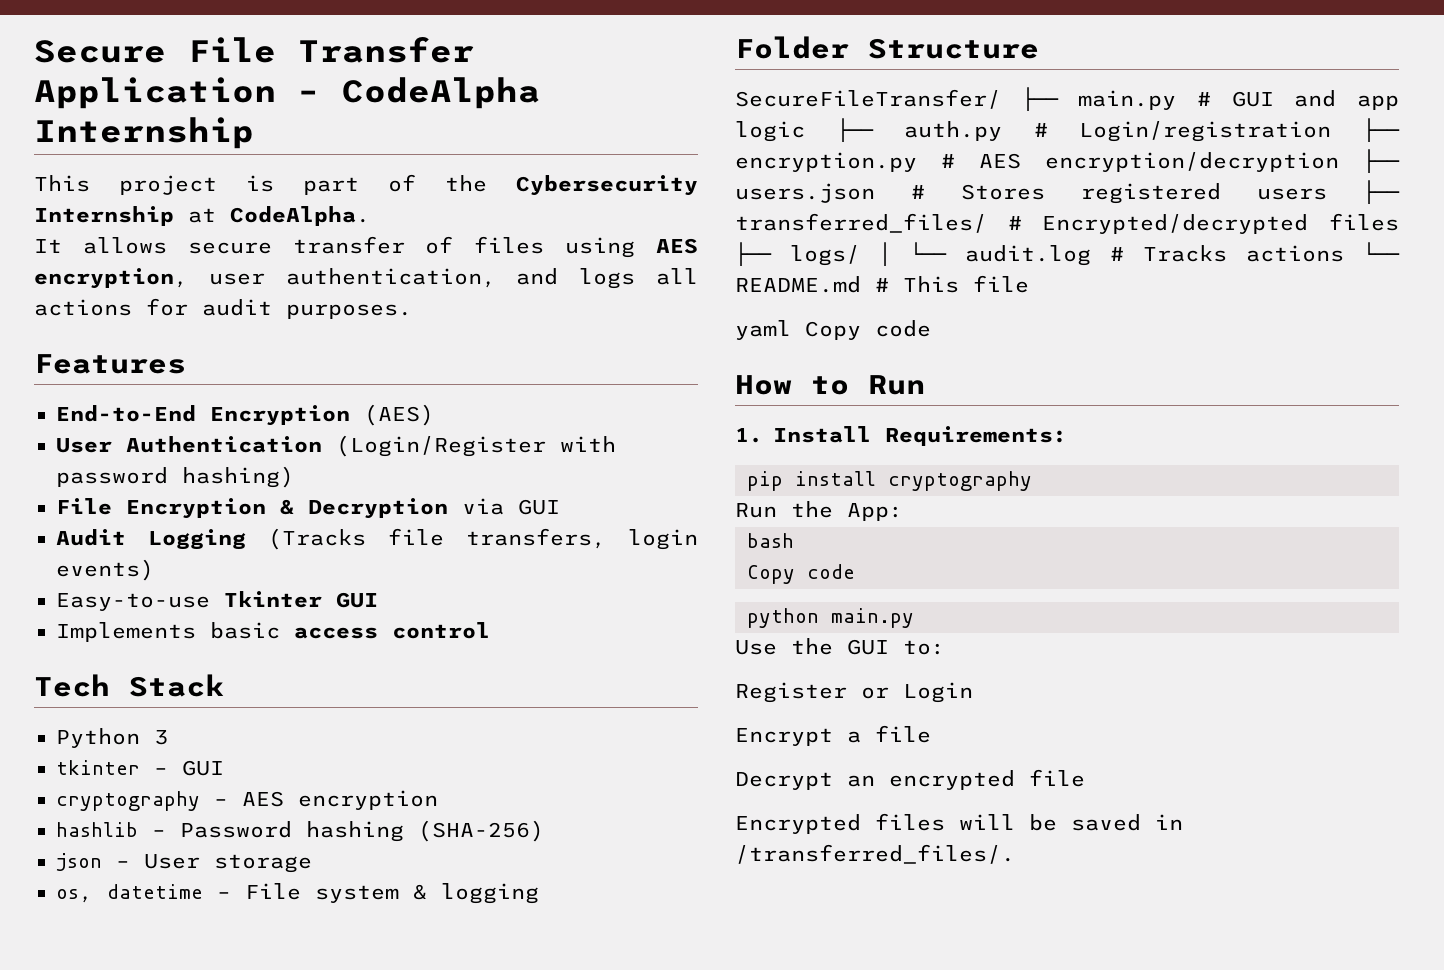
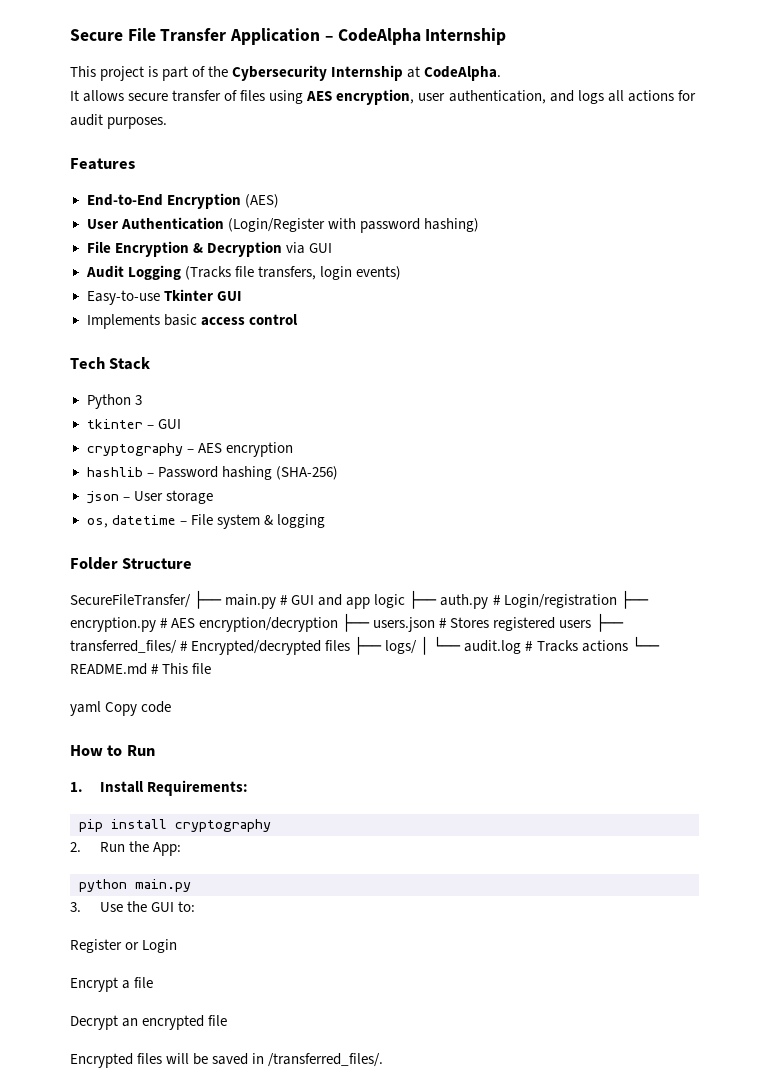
(1032, 481) none -> [70,842,81,852] 2.
[747,533,794,548] [747,564,855,584] // bash // Copy code -> (181, 849) none
(914, 618) none -> [70,902,81,912] 3.

